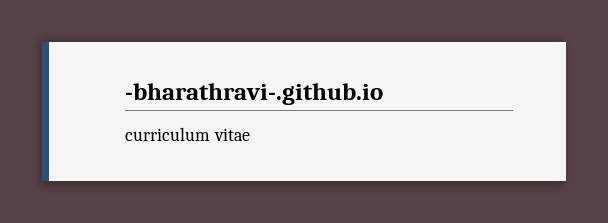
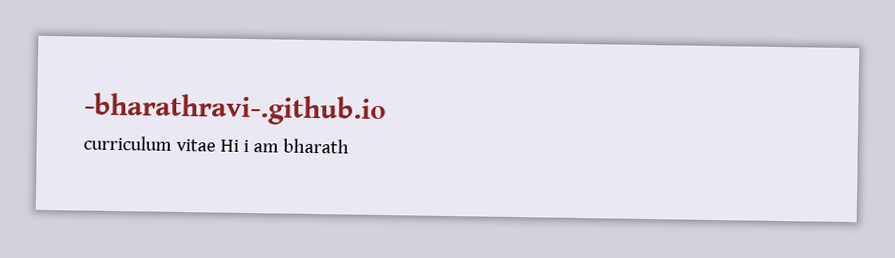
(250, 134) none -> [219,138,349,154] Hi i am bharath

